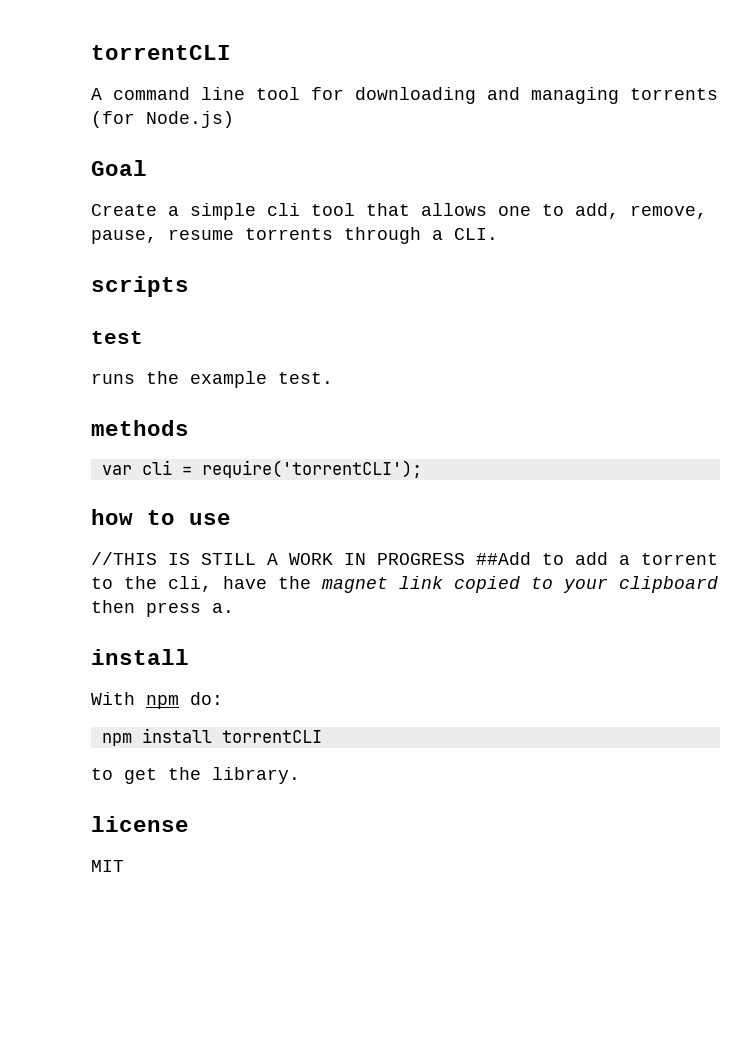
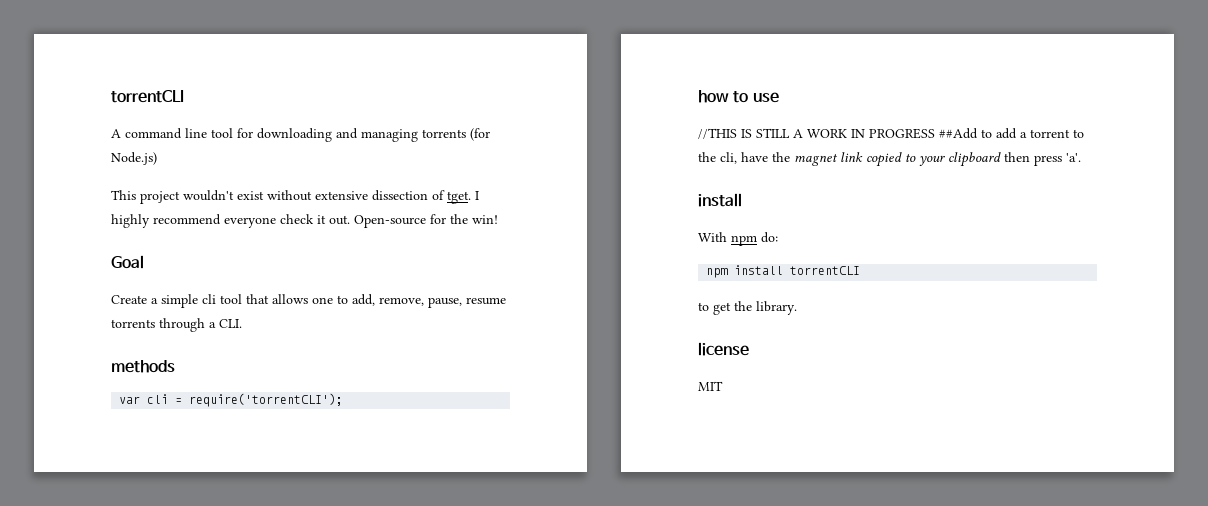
(234, 119) none -> [111,190,479,204] [111,214,498,228] // This project wouldn't exist without extensive dissection of tget. I highly recommend everyone check it out. Open-source for the win!
[91,276,189,297] [91,331,143,344] [91,371,333,388] // scripts // test // runs the example test. -> (242, 323) none
[212,603,234,613] a. -> [1066,153,1081,162] 'a'.

